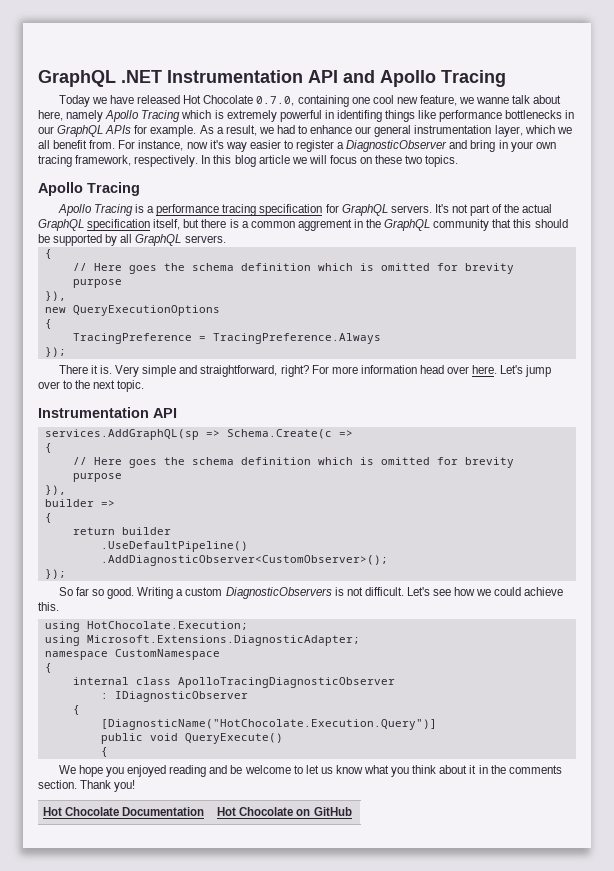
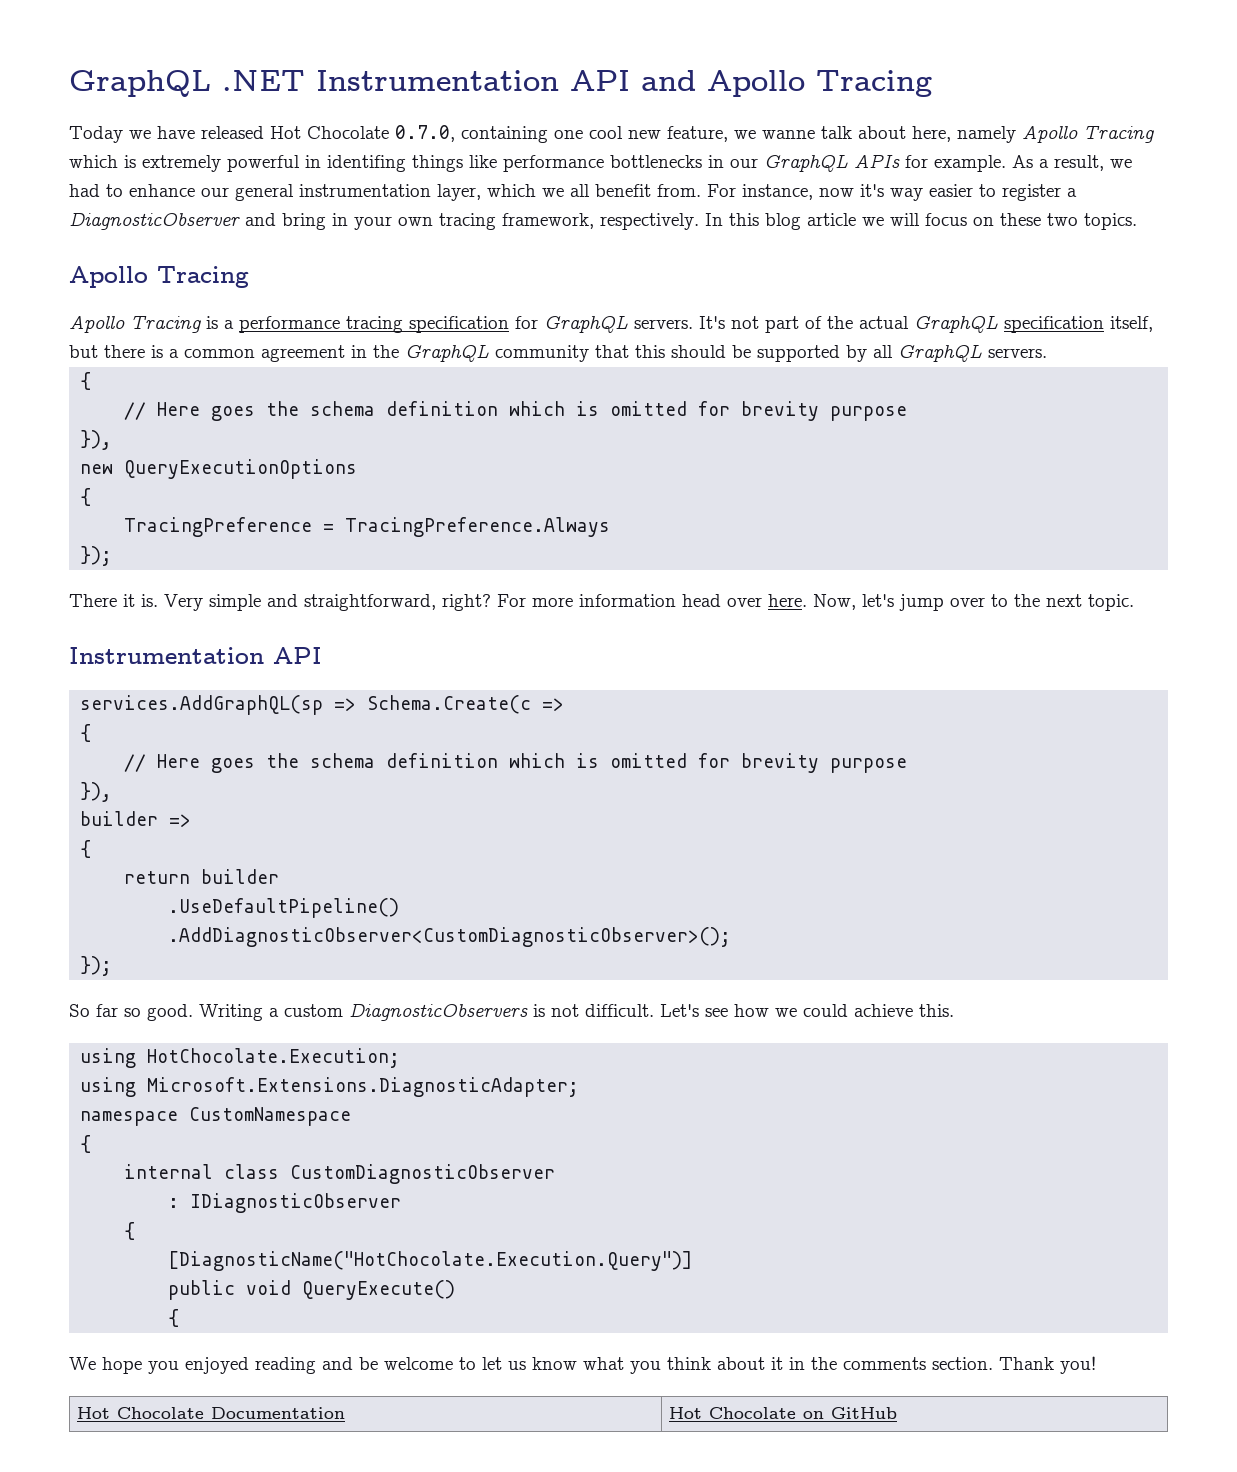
[297,219,352,231] aggrement -> [261,345,345,362] agreement
[500,365,524,374] Let's -> [813,594,894,610] Now, let's
[100,555,388,566] .AddDiagnosticObserver<CustomObserver>(); -> [168,927,732,947] .AddDiagnosticObserver<CustomDiagnosticObserver>();
[177,677,395,688] ApolloTracingDiagnosticObserver -> [290,1164,556,1184] CustomDiagnosticObserver

